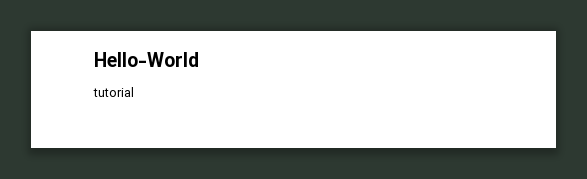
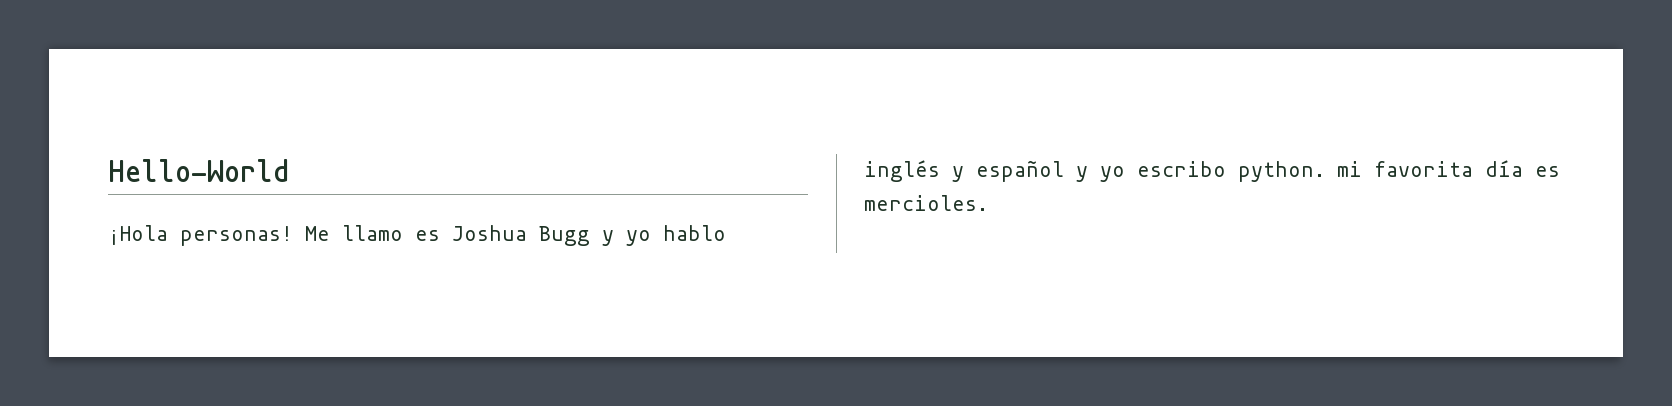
[93,87,134,97] tutorial -> [108,225,726,246] [864,160,1560,182] [864,195,988,211] ¡Hola personas! Me llamo es Joshua Bugg y yo hablo inglés y español y yo escribo python. mi favorita día es mercioles.

